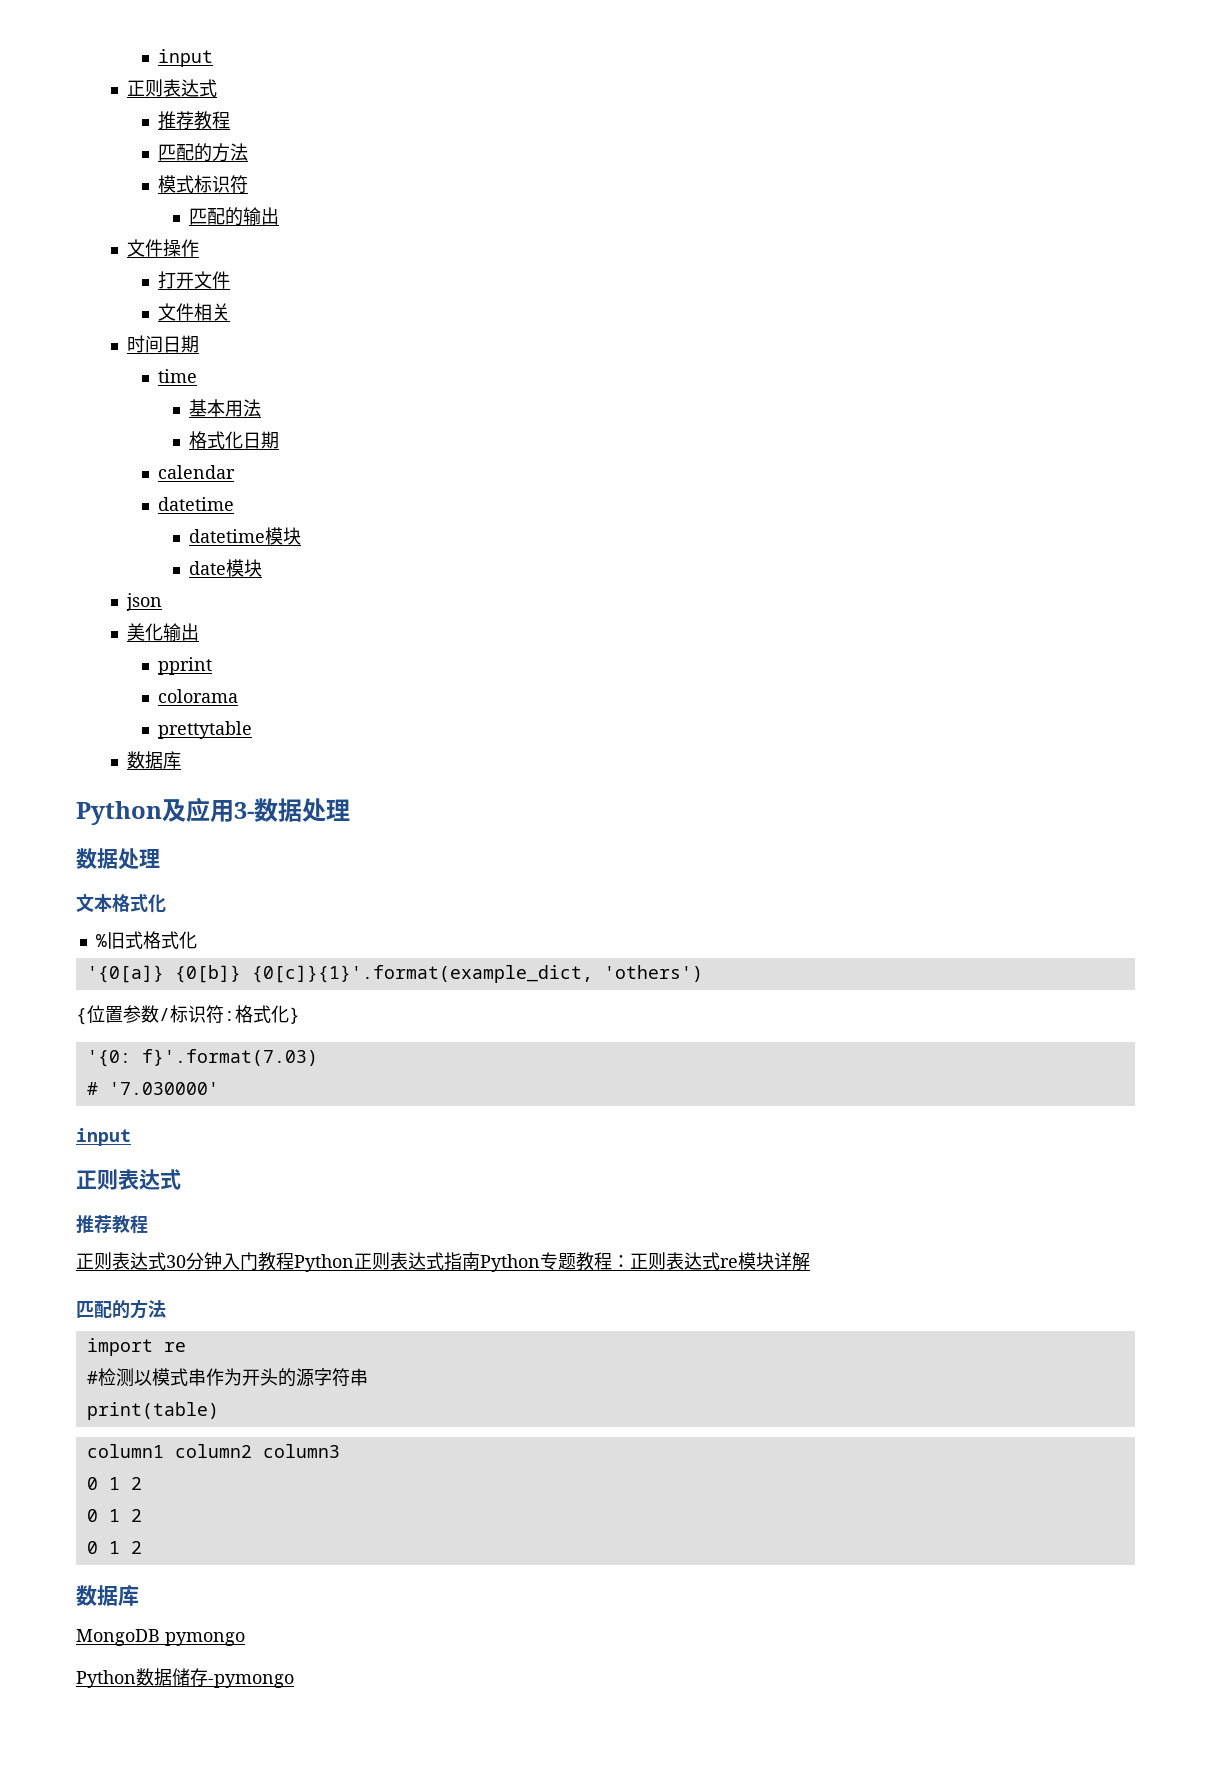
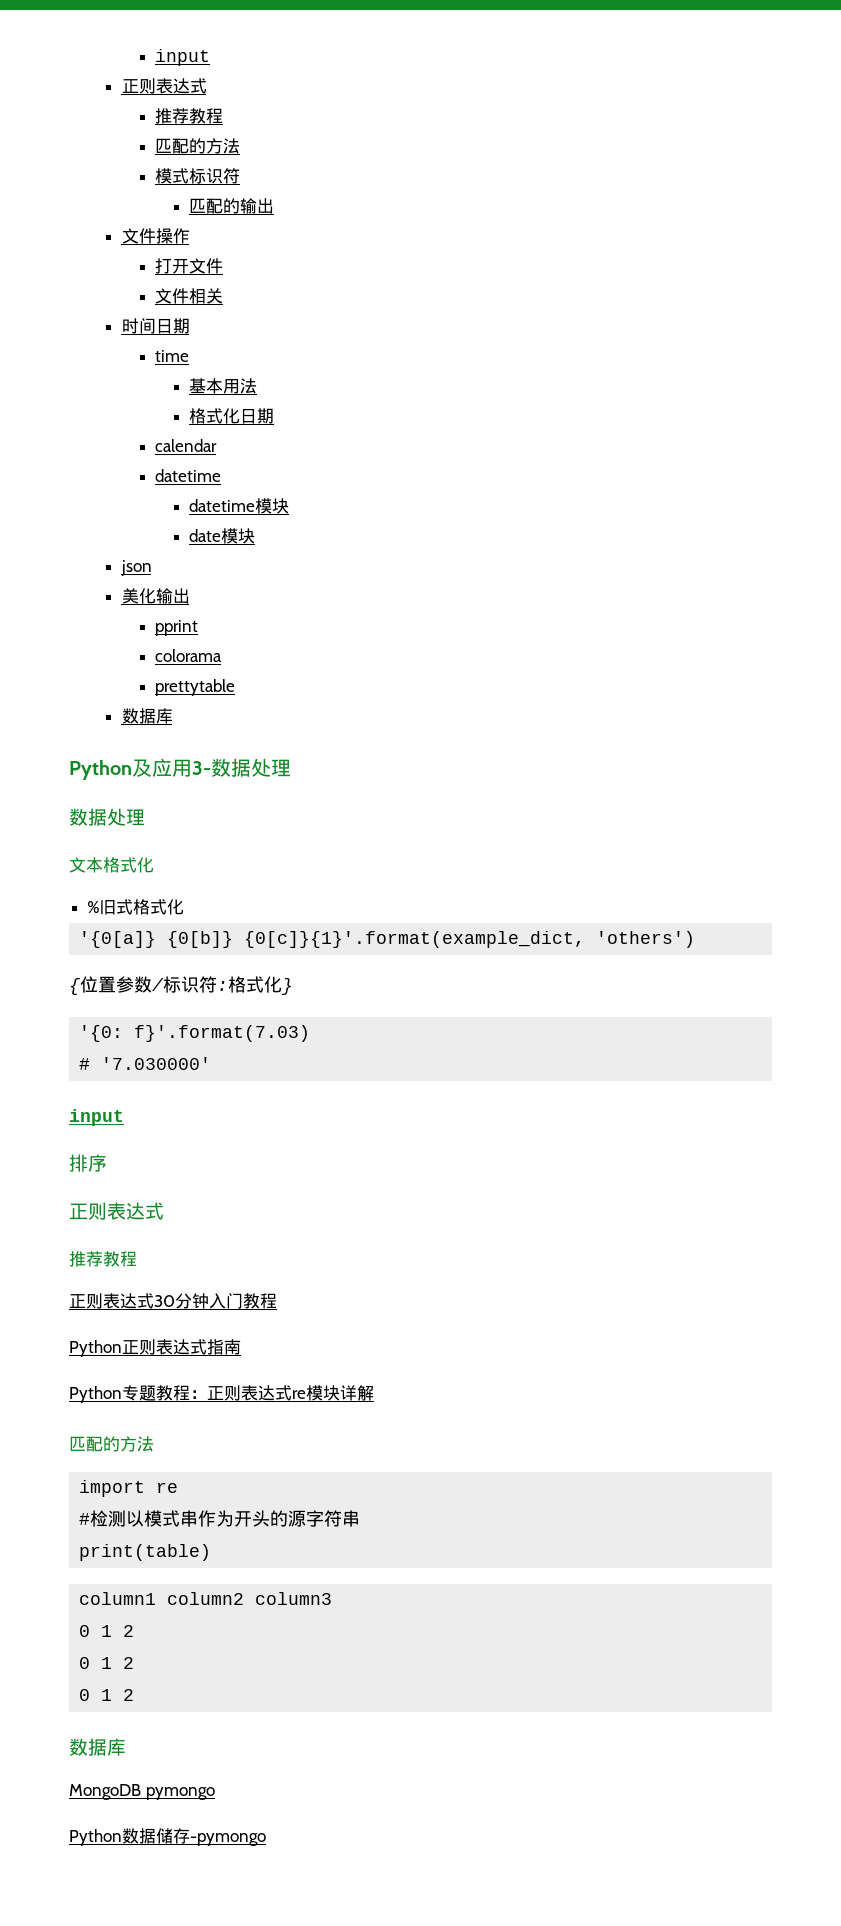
(131, 1137) none -> [69,1154,107,1172] // 排序
(294, 1261) none -> (277, 1301) //
(480, 1261) none -> (241, 1347) //

